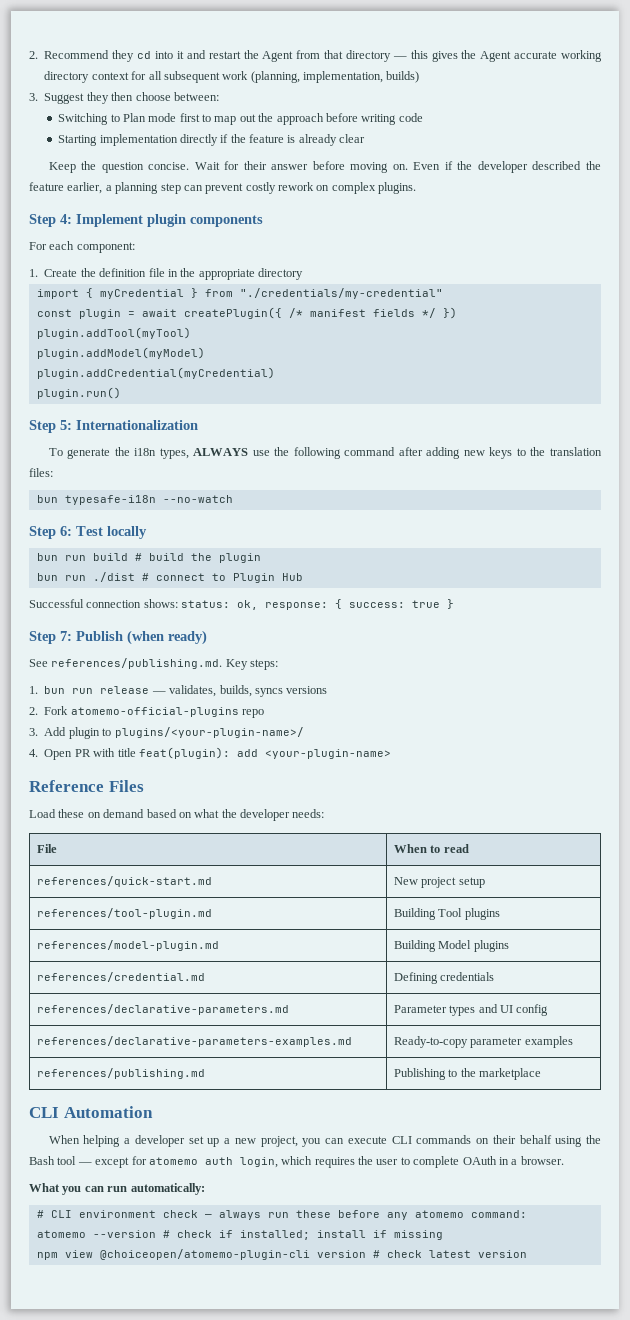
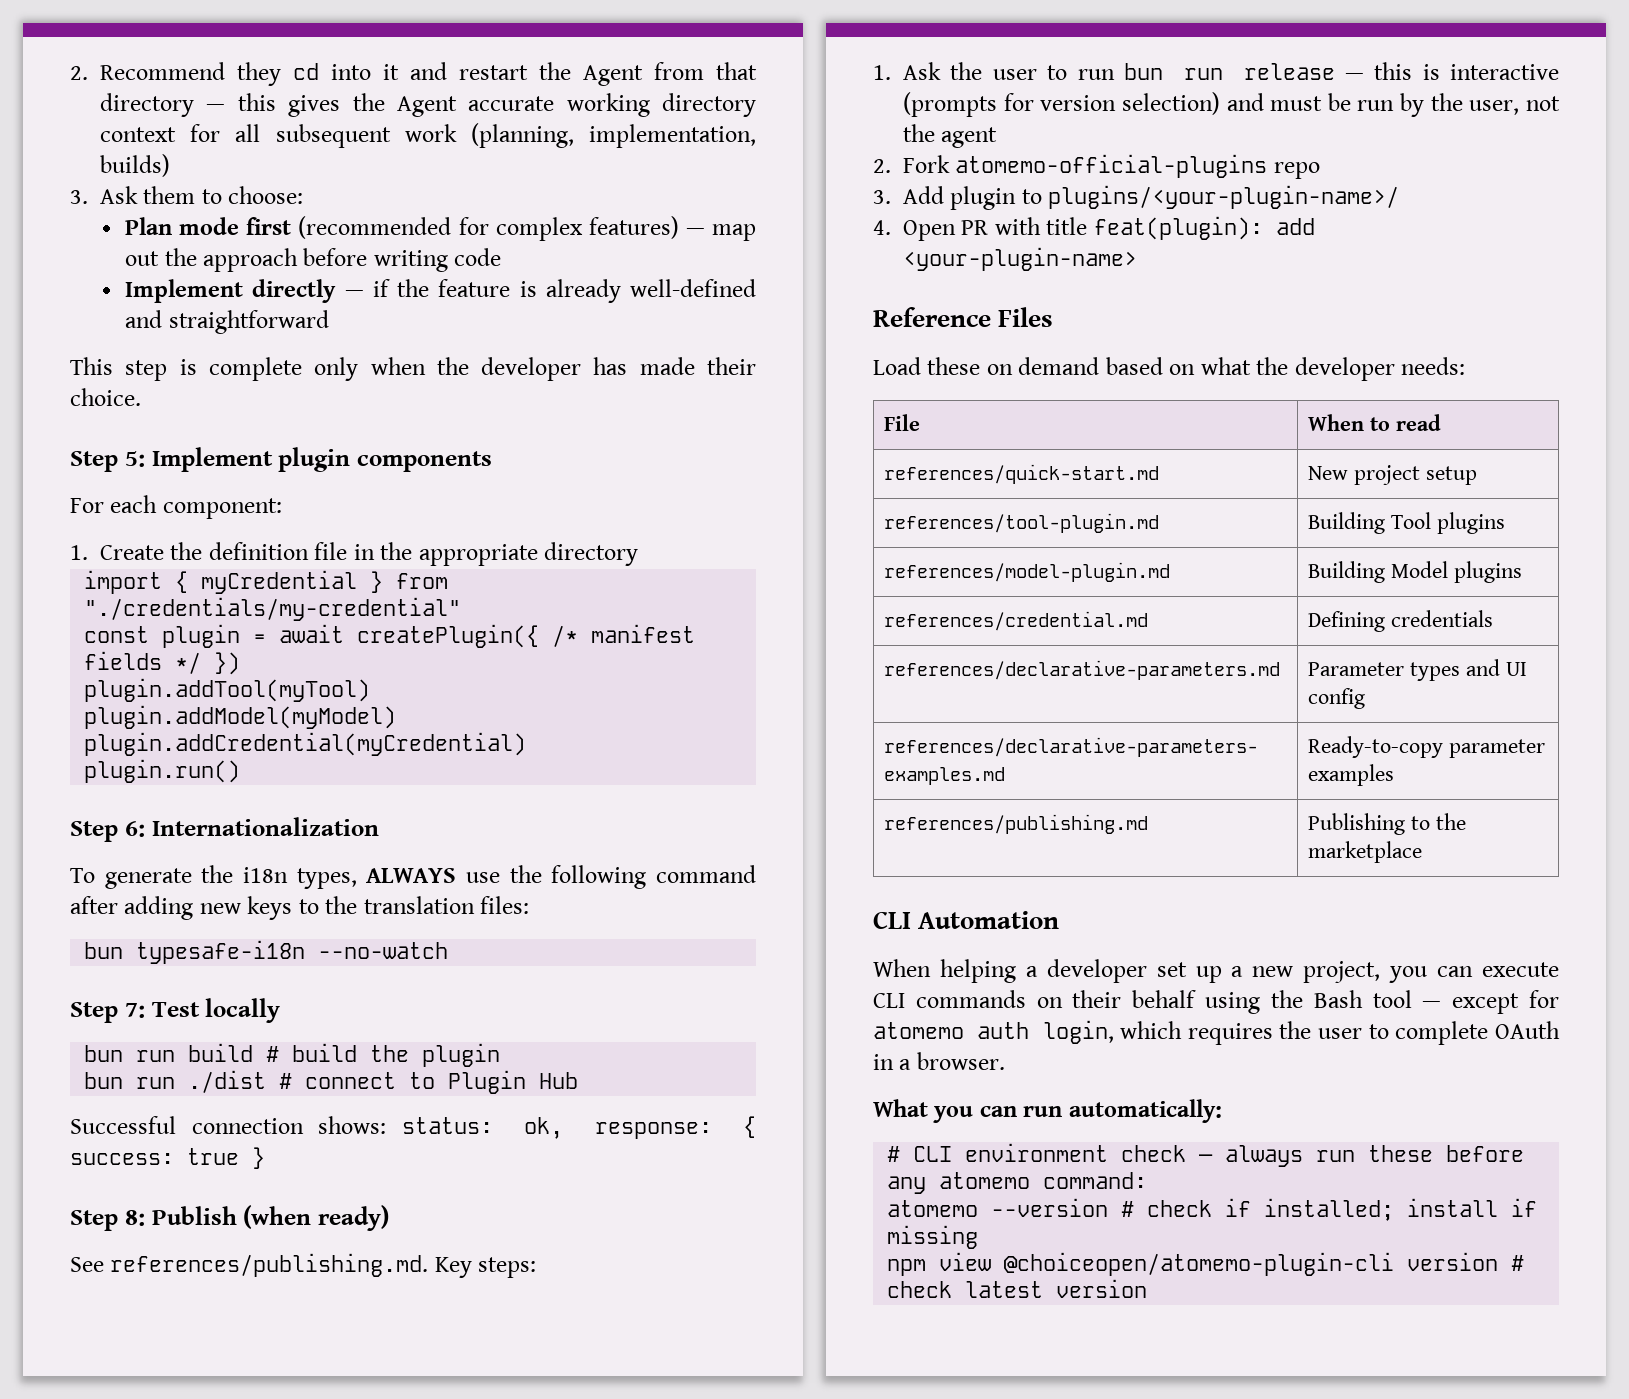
[44,92,219,104] [58,113,212,125] Suggest they then choose between: // Switching to Plan mode first to -> [100,186,304,204] [125,216,705,241] Ask them to choose: // Plan mode first (recommended for complex features) —
[58,134,218,146] Starting implementation directly -> [125,279,364,303] Implement directly —
[339,134,366,143] [48,161,601,173] [29,182,417,194] [29,214,72,227] clear // Keep the question concise. Wait for their answer before moving on. Even if the developer described the feature earlier, a planning step can prevent costly rework on complex plugins. // Step 4: -> [629,279,756,297] [125,310,329,334] [70,357,756,381] [70,388,141,406] [70,451,145,472] well-defined and straightforward // This step is complete only when the developer has made their choice. // Step 5:
[60,420,72,430] 5: -> [124,821,145,837] 6:
[60,526,72,536] 6: -> [124,1003,145,1018] 7:
[60,631,72,641] 7: -> [124,1210,145,1226] 8:
[44,685,328,697] bun run release — validates, builds, syncs versions -> [903,62,1559,80] [903,92,1560,117] [903,124,998,148] Ask the user to run bun run release — this is interactive (prompts for version selection) and must be run by the user, not the agent

